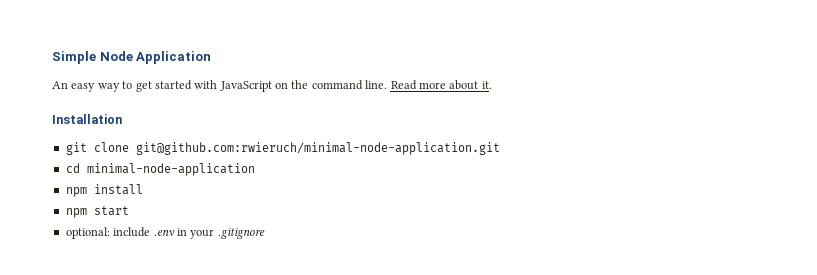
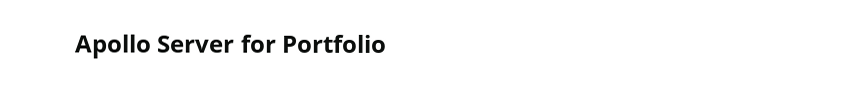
[52,51,212,64] [52,80,492,92] [52,114,122,124] [65,142,500,155] [65,163,255,176] [65,184,143,197] [65,206,129,218] [65,227,265,239] Simple Node Application // An easy way to get started with JavaScript on the command line. Read more about it. // Installation // git clone git@github.com:rwieruch/minimal-node-application.git // cd minimal-node-application // npm install // npm start // optional: include .env in your .gitignore -> [74,34,388,59] Apollo Server for Portfolio

